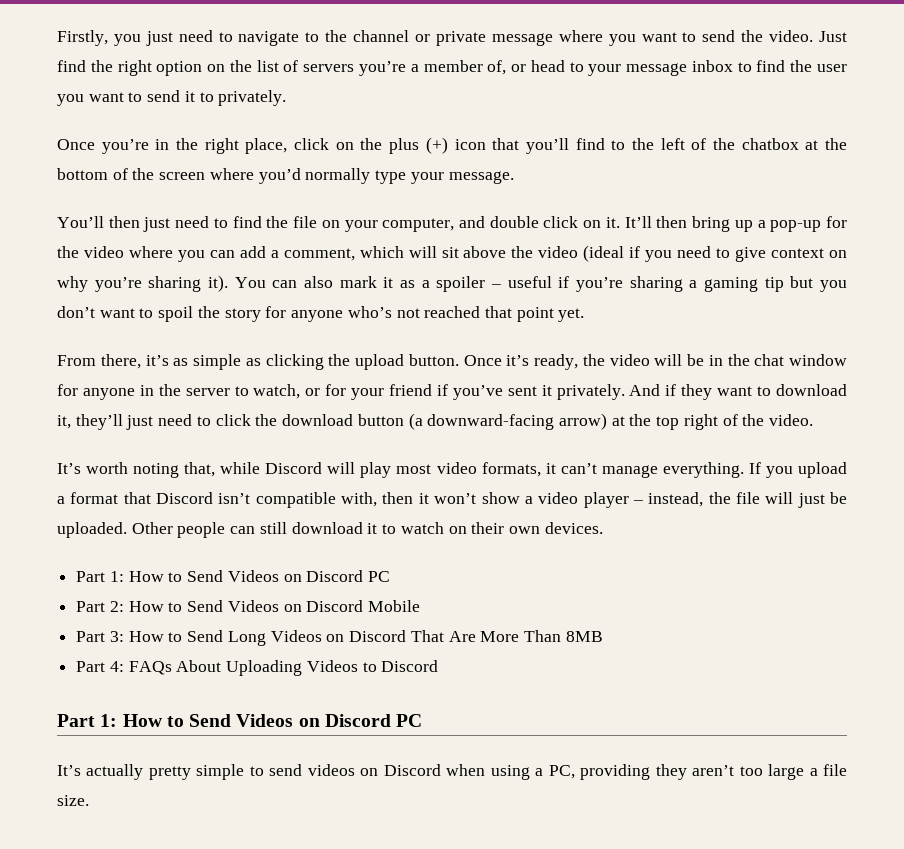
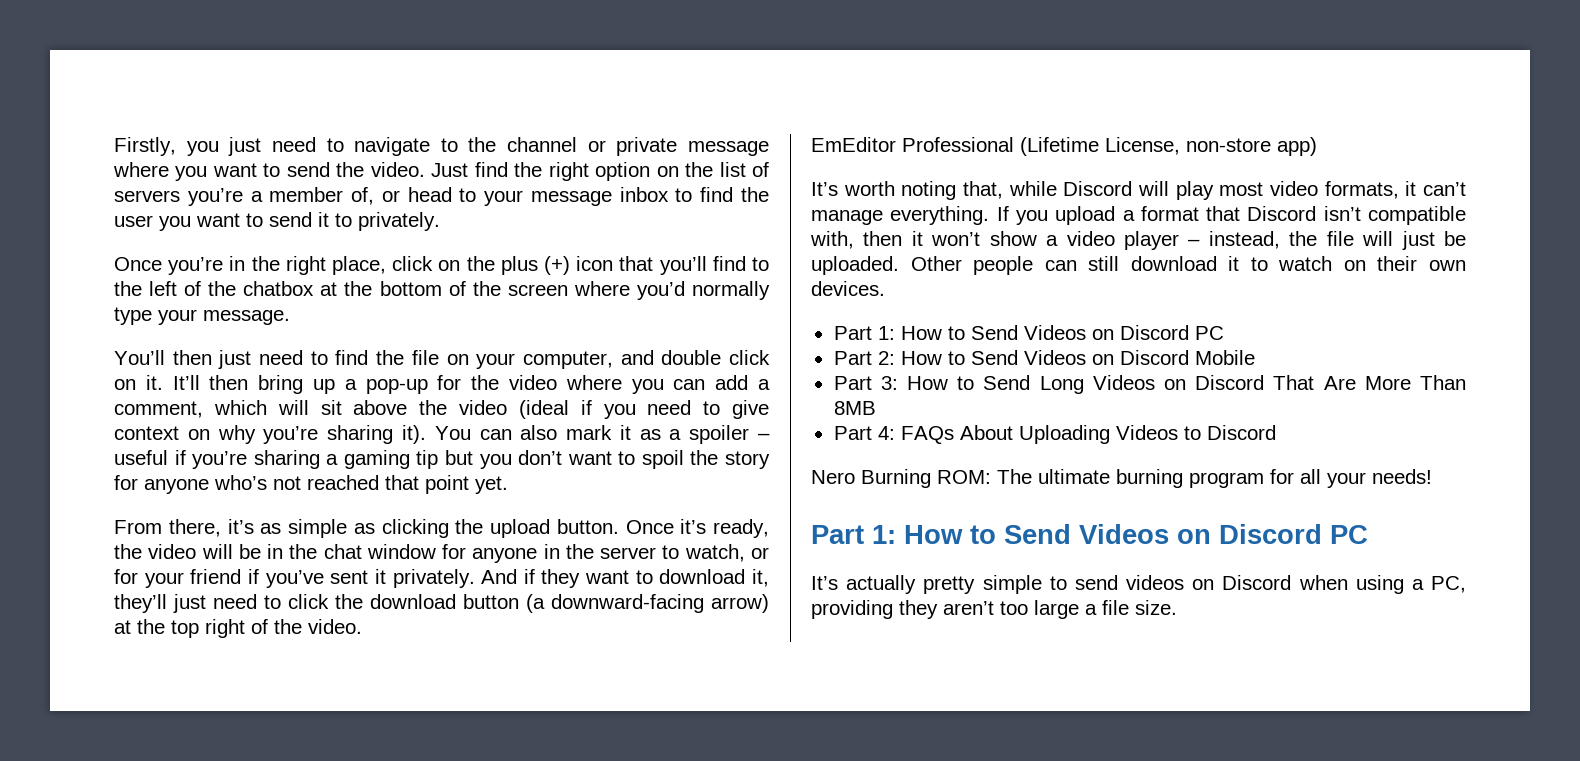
(814, 420) none -> [811,137,1317,156] // EmEditor Professional (Lifetime License, non-store app)
(439, 666) none -> [811,469,1432,488] // Nero Burning ROM: The ultimate burning program for all your needs!

